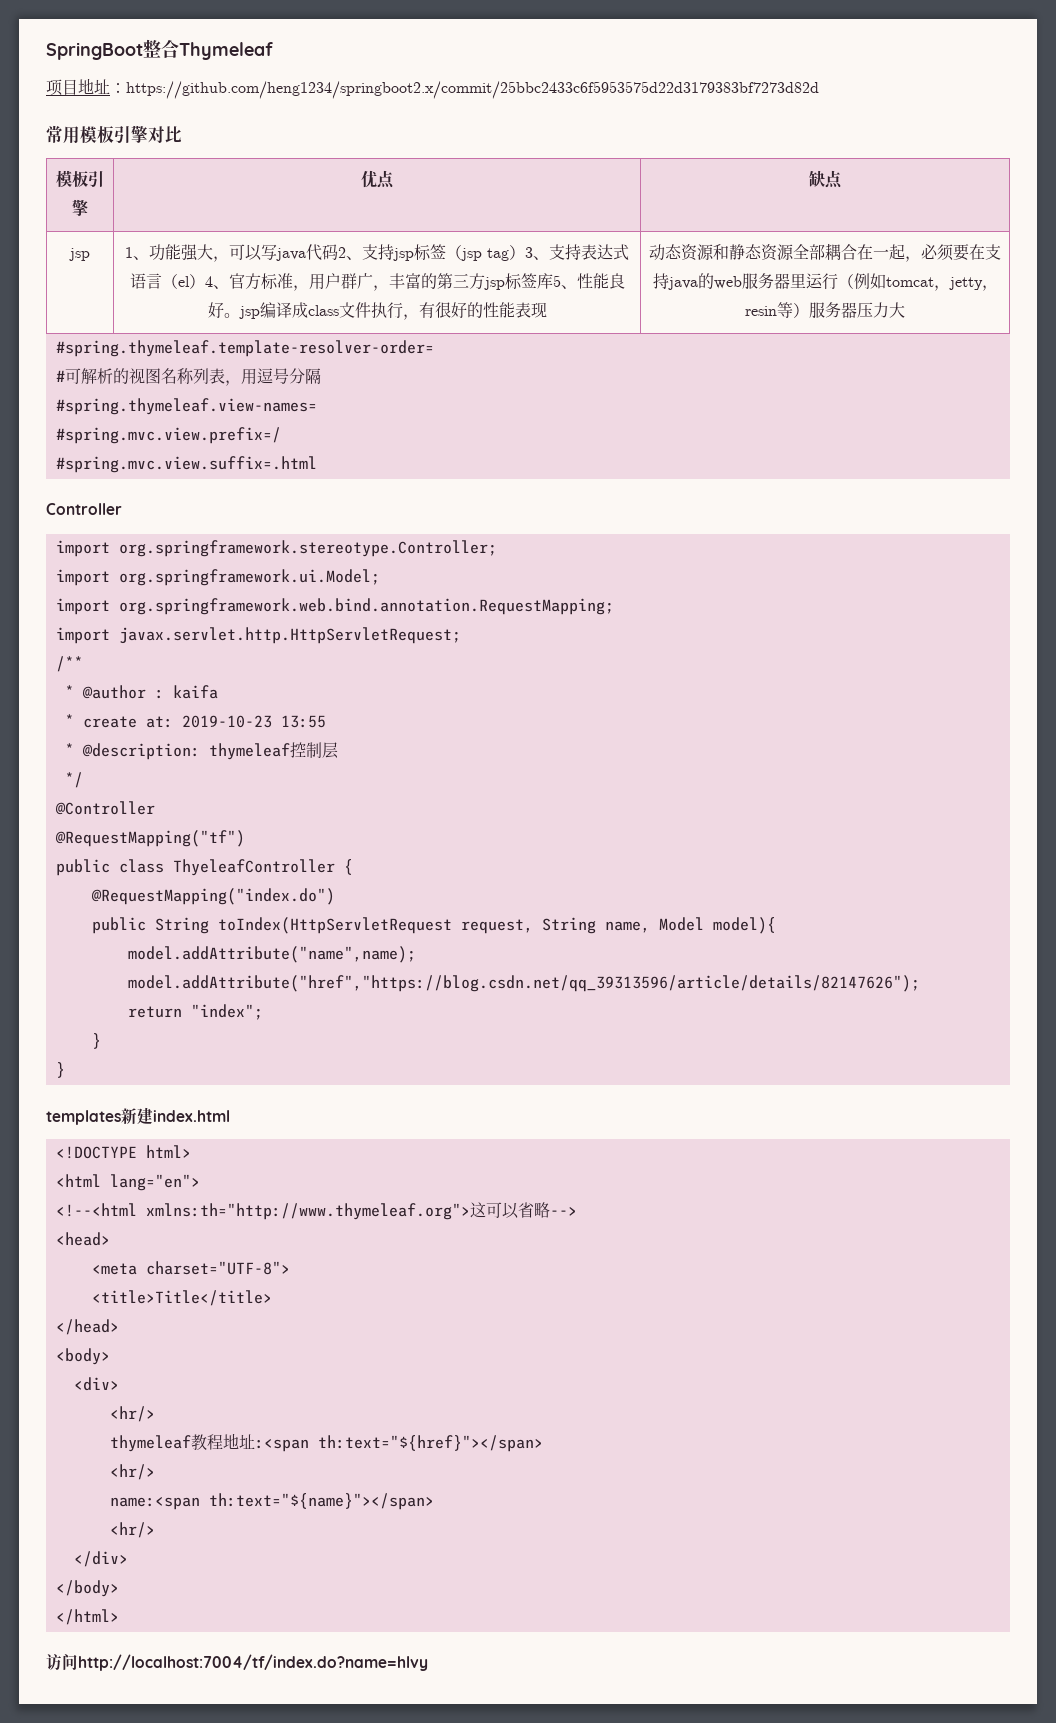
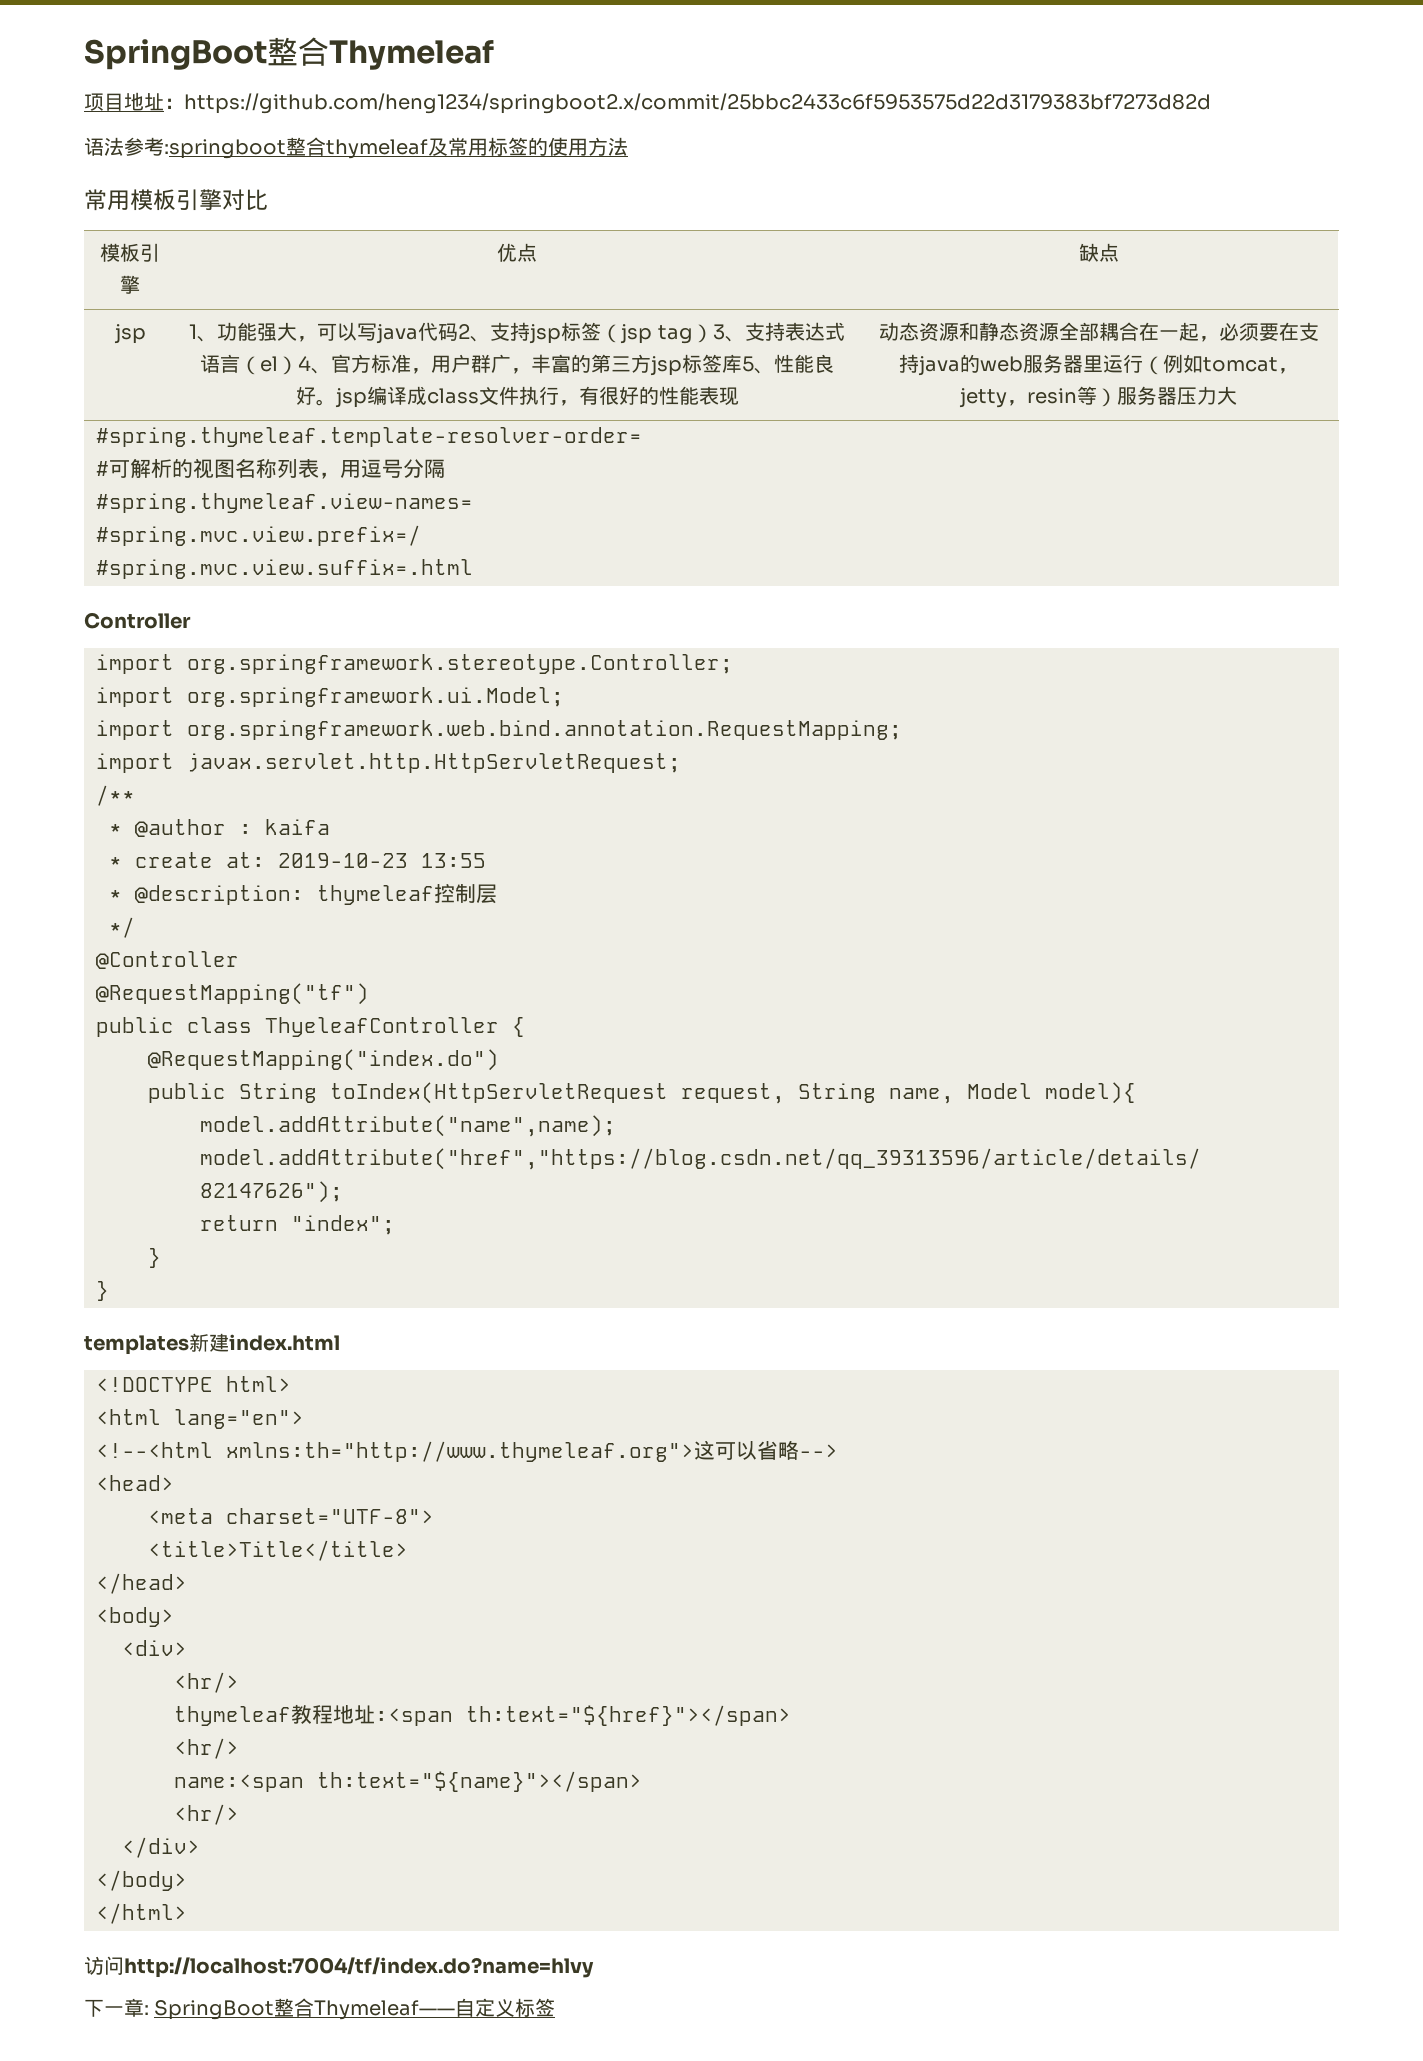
(819, 90) none -> [84,137,628,159] // 语法参考:springboot整合thymeleaf及常用标签的使用方法
(428, 1662) none -> [84,1998,556,2020] // 下一章: SpringBoot整合Thymeleaf——自定义标签

